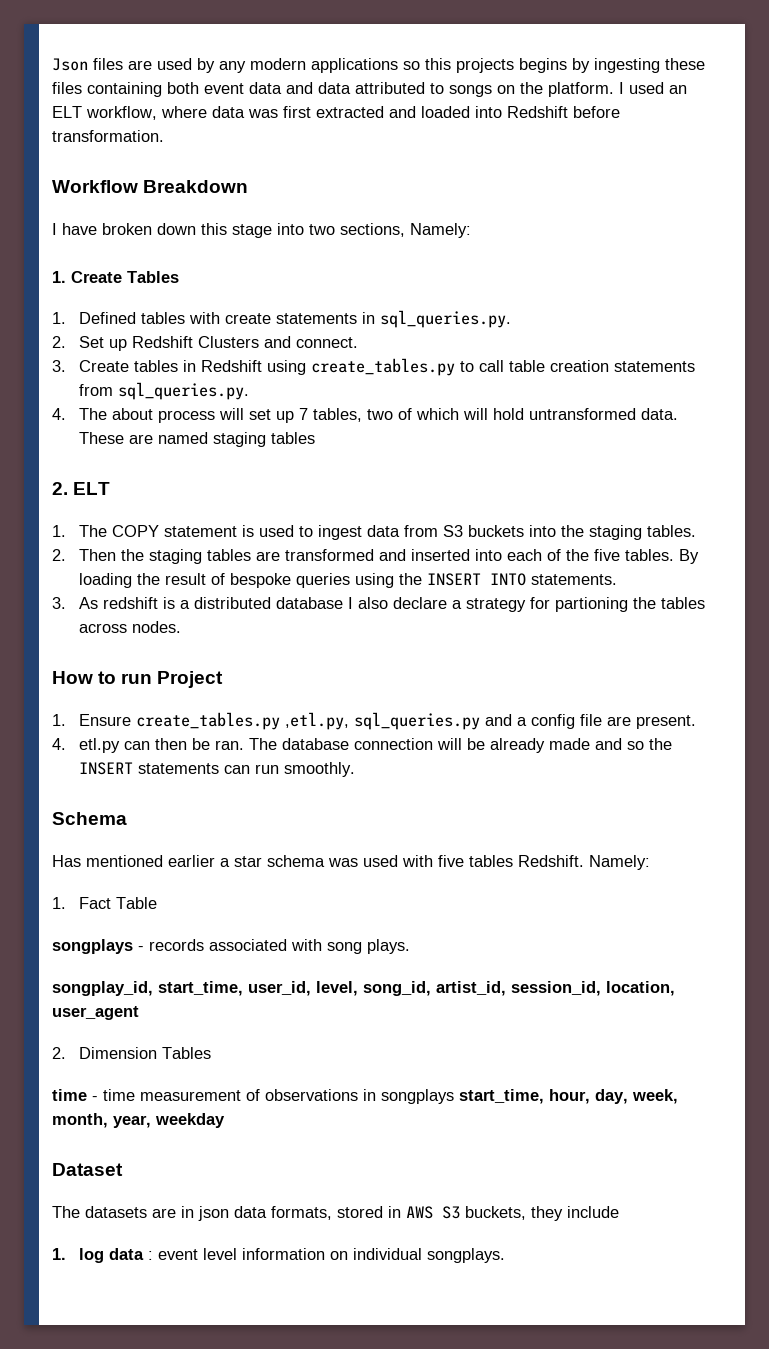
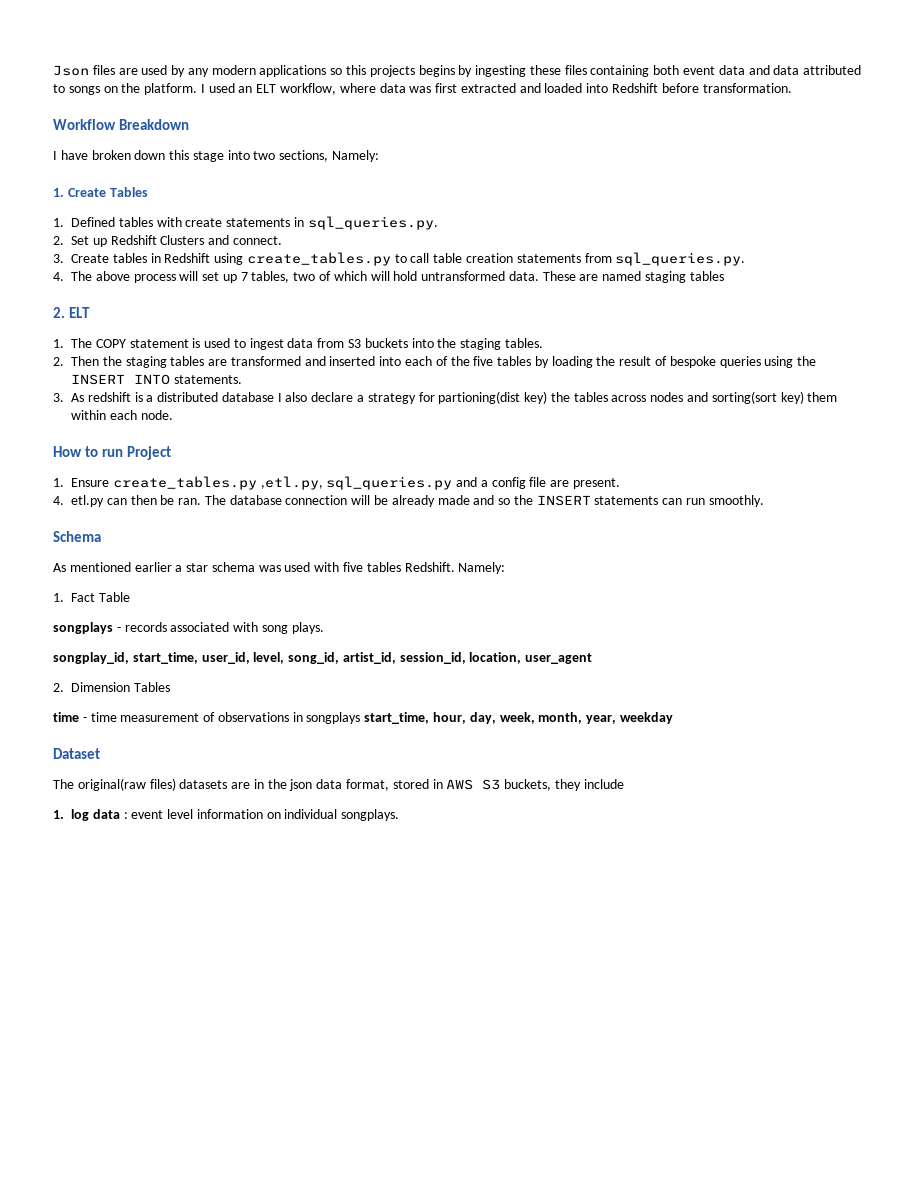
[111,408,153,420] about -> [95,271,130,281] above
[624,549,699,564] tables. By -> [497,356,549,368] tables by
[554,597,628,612] partioning -> [438,391,548,404] partioning(dist key)
[131,621,181,633] nodes. -> [650,391,838,404] [71,410,173,420] nodes and sorting(sort key) them within each node.
[52,855,81,867] Has -> [53,563,66,572] As
(80, 1212) none -> [77,778,176,791] original(raw files)
(194, 1212) none -> [267,779,287,789] the
[271,1206,332,1220] formats, -> [346,779,390,791] format,

